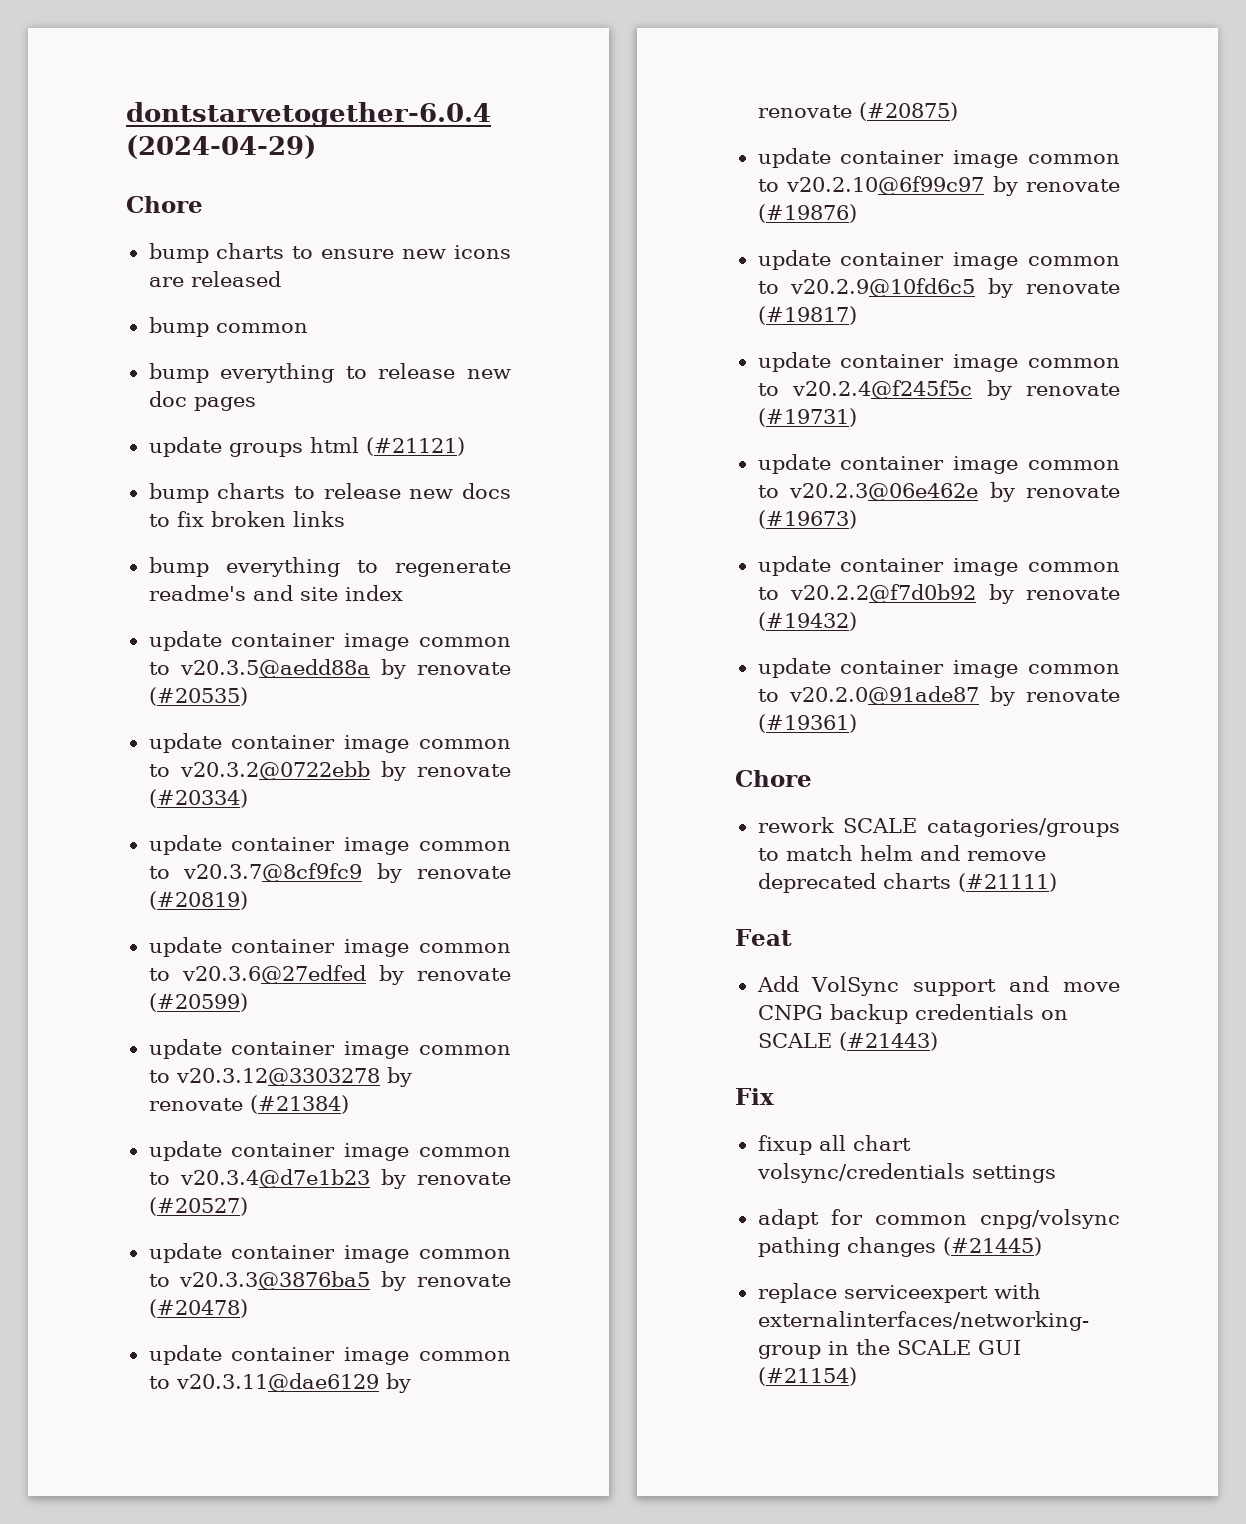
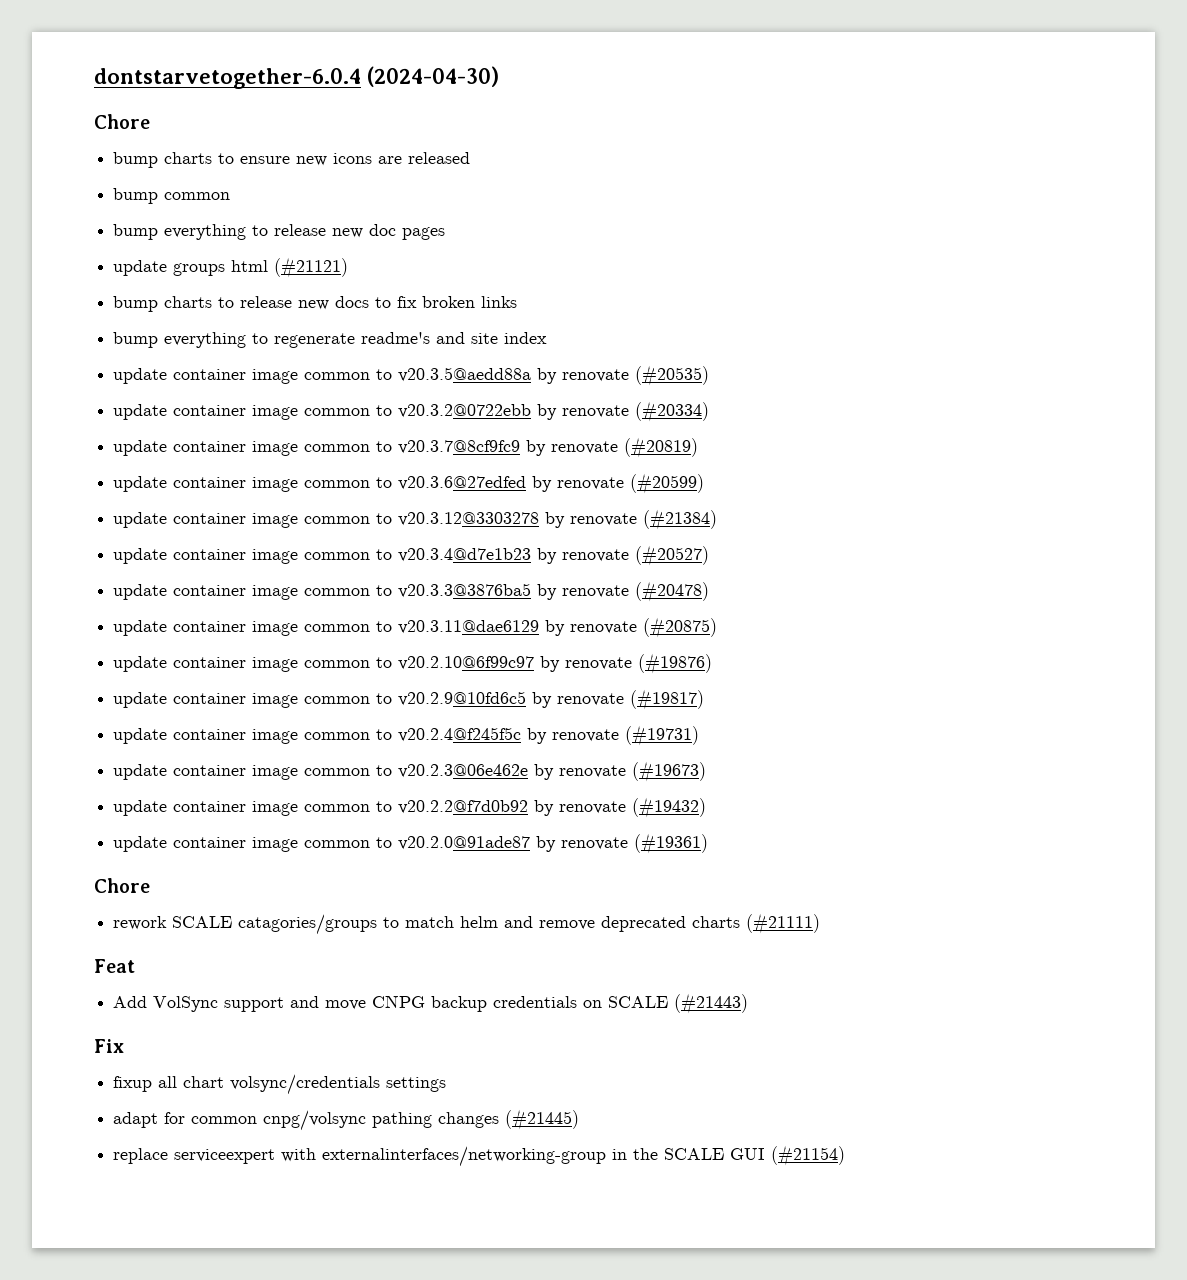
[126,135,316,159] (2024-04-29) -> [367,66,499,87] (2024-04-30)

